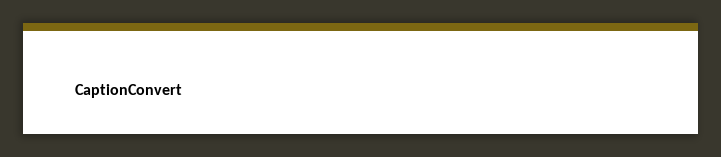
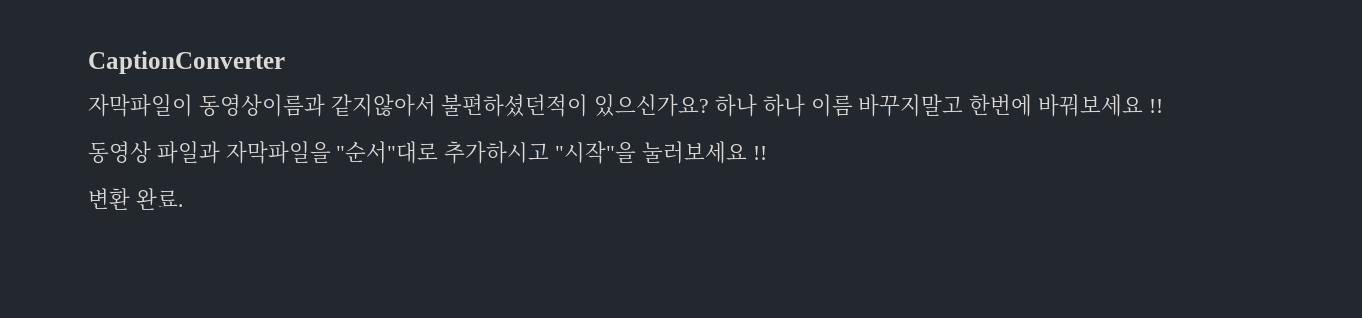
[75,84,182,98] CaptionConvert -> [88,51,285,74] [88,94,1163,117] [88,141,767,164] [88,188,183,210] CaptionConverter // 자막파일이 동영상이름과 같지않아서 불편하셨던적이 있으신가요? 하나 하나 이름 바꾸지말고 한번에 바꿔보세요 !! // 동영상 파일과 자막파일을 "순서"대로 추가하시고 "시작"을 눌러보세요 !! // 변환 완료.

